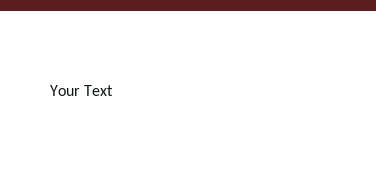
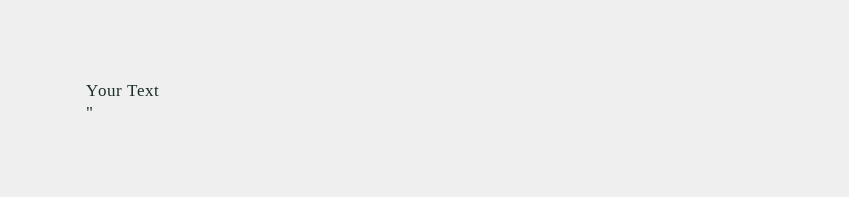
(114, 90) none -> [86,107,93,118] // "

